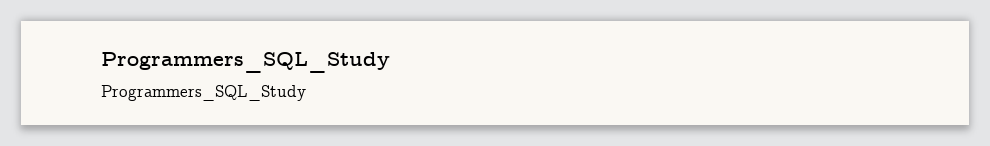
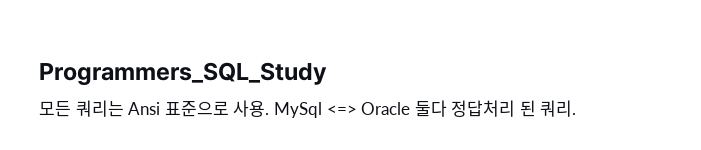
[101,85,306,101] Programmers_SQL_Study -> [39,100,577,118] 모든 쿼리는 Ansi 표준으로 사용. MySql <=> Oracle 둘다 정답처리 된 쿼리.

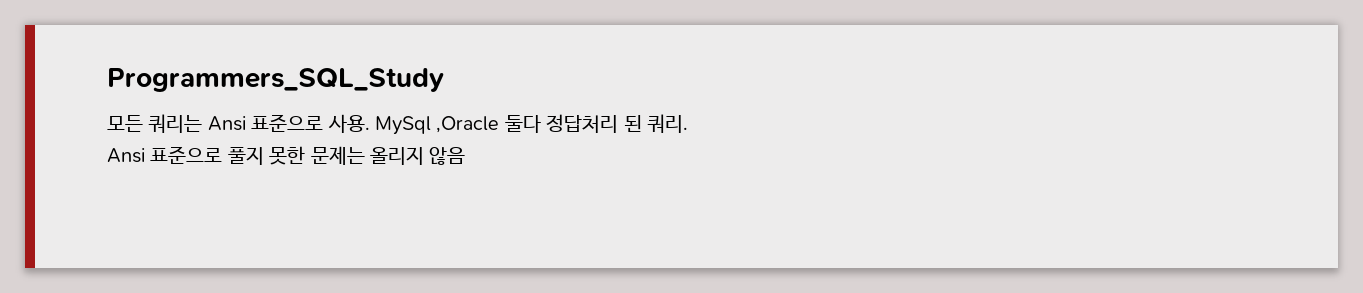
[326,102,411,115] <=> Oracle -> [436,116,500,133] ,Oracle
(577, 108) none -> [107,146,466,165] // Ansi 표준으로 풀지 못한 문제는 올리지 않음

